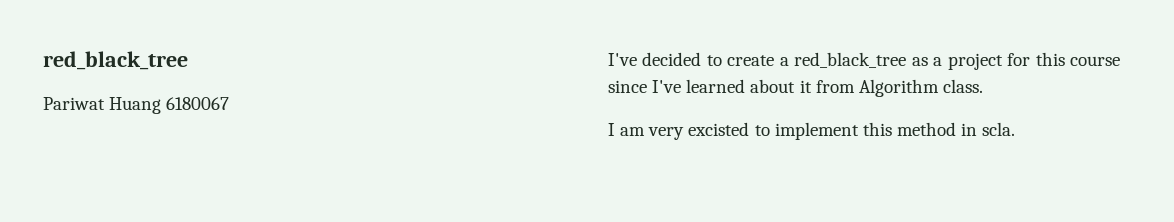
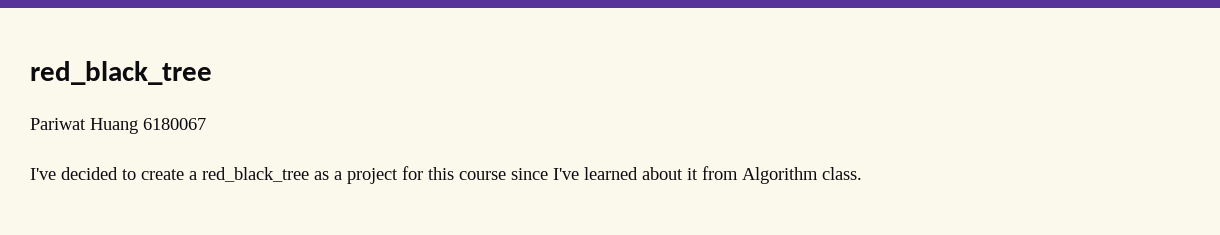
[608,122,1016,140] // I am very excisted to implement this method in scla. -> (862, 173) none

